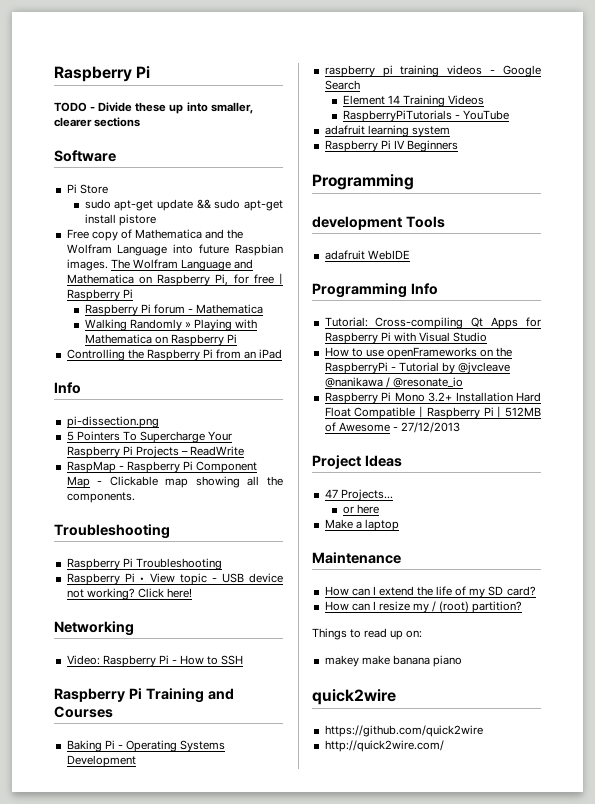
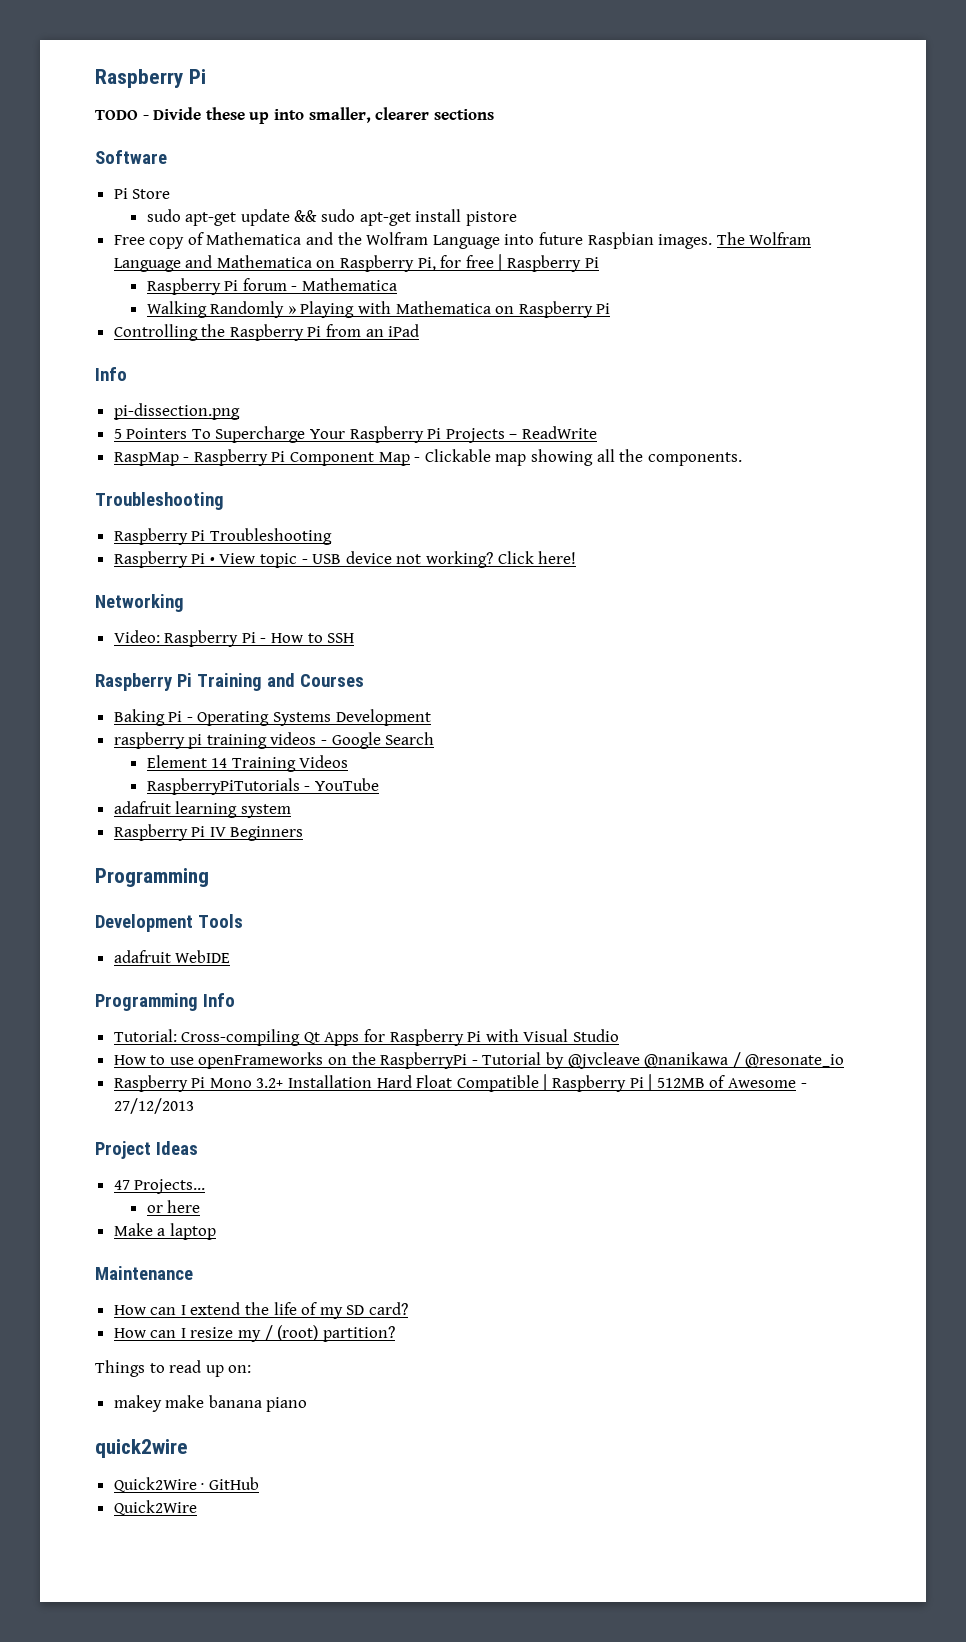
[312,216,402,230] development -> [95,914,193,932] Development
[324,725,483,737] [324,740,444,752] https://github.com/quick2wire // http://quick2wire.com/ -> [113,1477,259,1492] [113,1500,197,1515] Quick2Wire · GitHub // Quick2Wire

